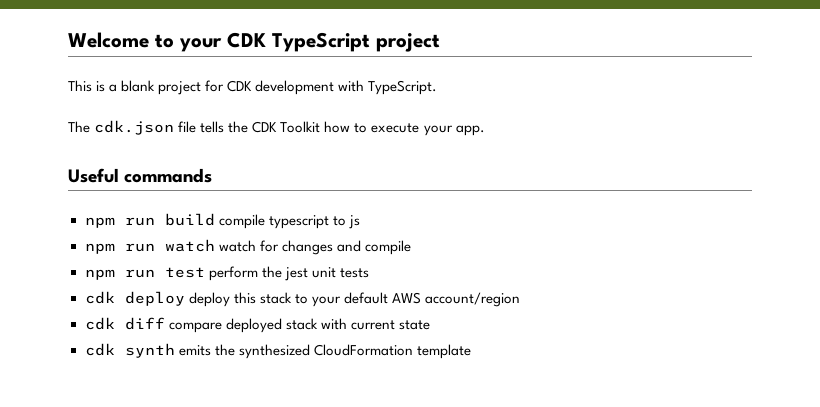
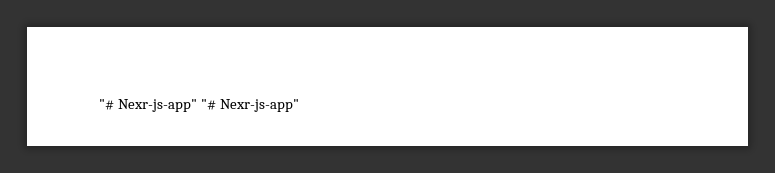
[68,32,440,52] [68,80,438,95] [68,120,485,136] [68,168,213,183] [84,213,360,229] [84,239,411,255] [84,266,369,281] [84,291,520,307] [84,317,430,333] [84,343,471,359] Welcome to your CDK TypeScript project // This is a blank project for CDK development with TypeScript. // The cdk.json file tells the CDK Toolkit how to execute your app. // Useful commands // npm run build compile typescript to js // npm run watch watch for changes and compile // npm run test perform the jest unit tests // cdk deploy deploy this stack to your default AWS account/region // cdk diff compare deployed stack with current state // cdk synth emits the synthesized CloudFormation template -> [99,99,299,112] "# Nexr-js-app" "# Nexr-js-app"

